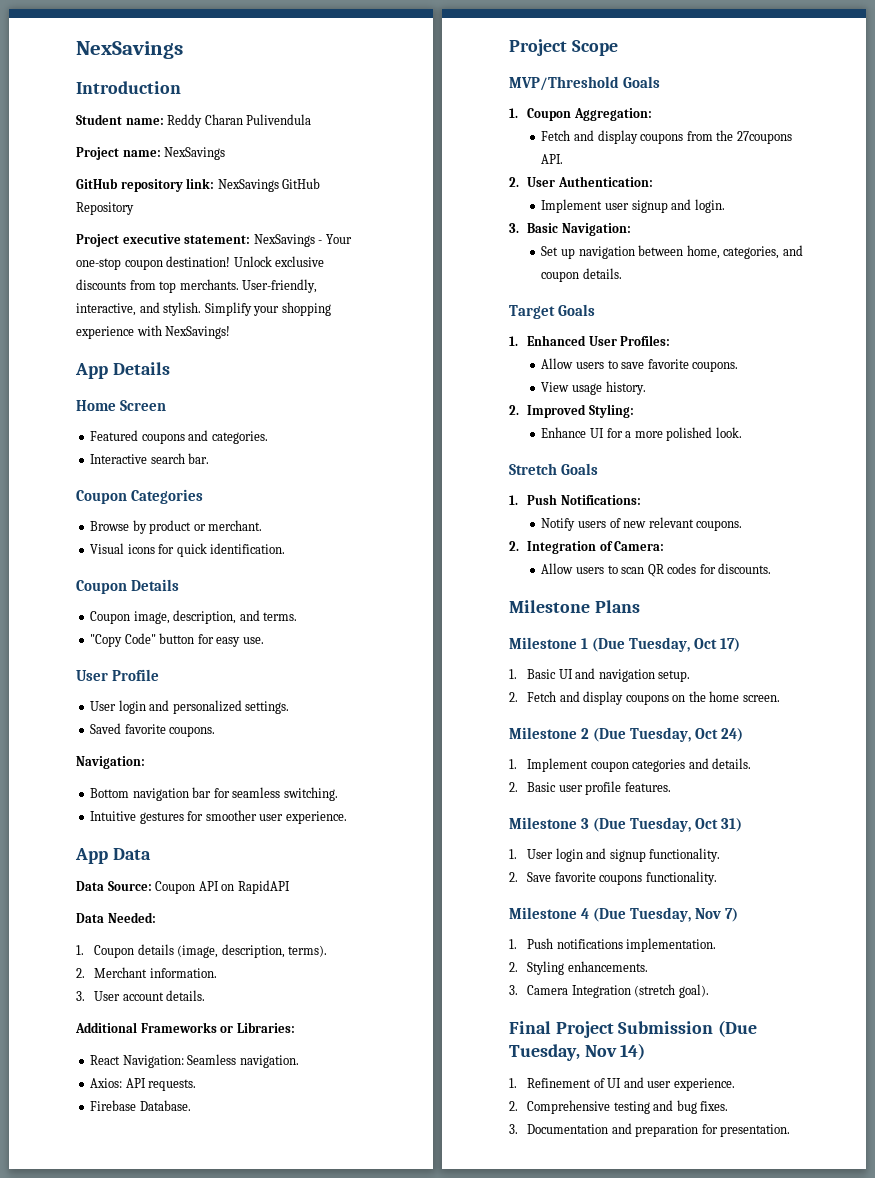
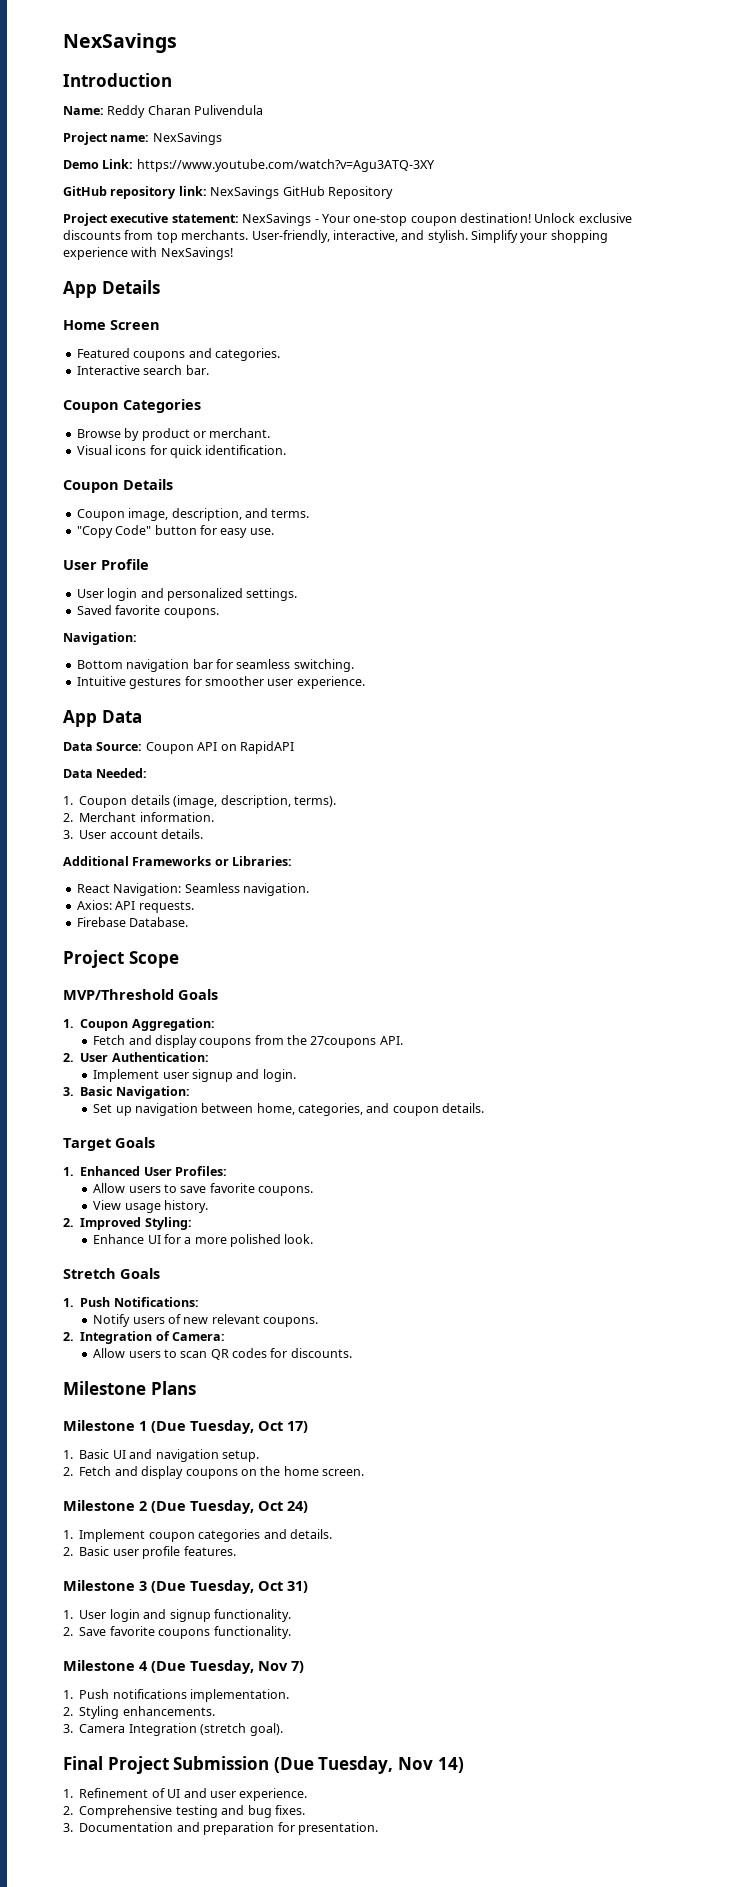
[76,114,164,125] Student name: -> [63,106,104,115] Name:
(226, 153) none -> [63,159,435,172] // Demo Link: https://www.youtube.com/watch?v=Agu3ATQ-3XY

